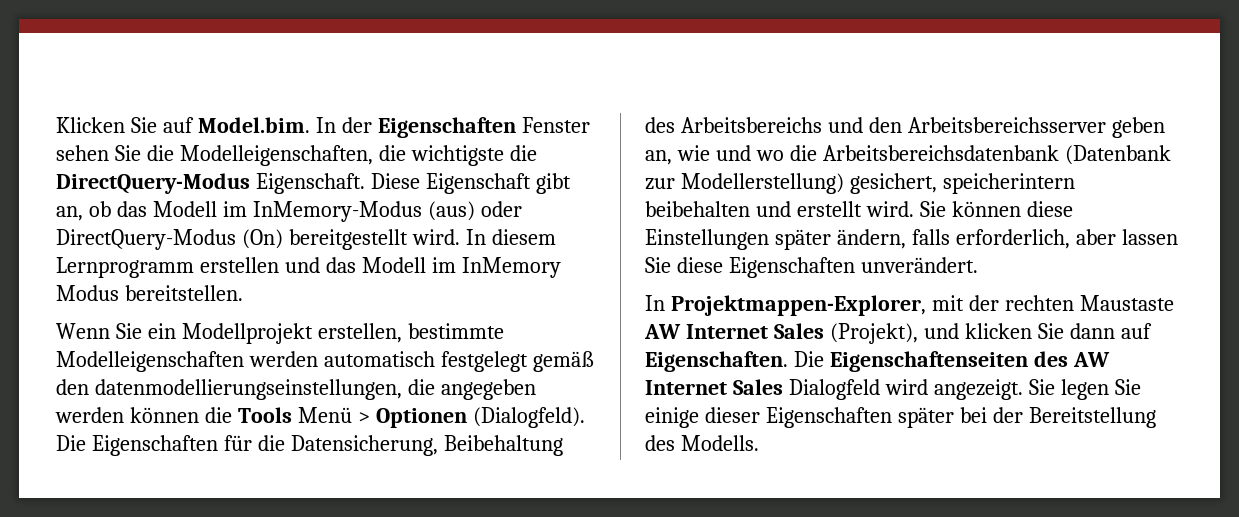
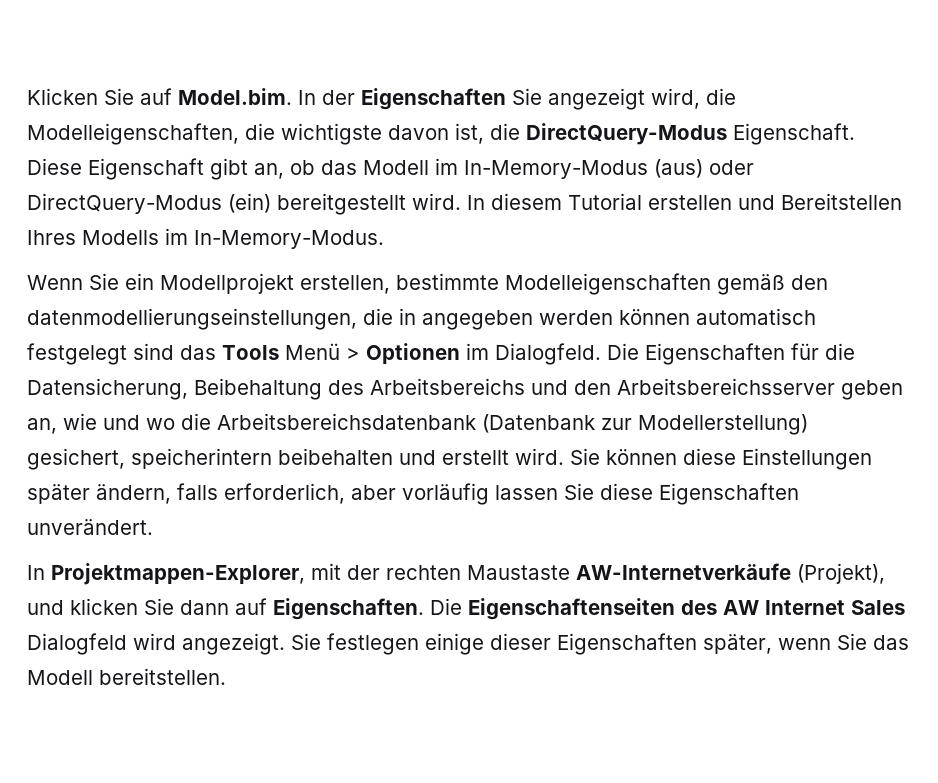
[521,117,590,133] [56,145,141,161] Fenster sehen Sie -> [512,88,700,110] Sie angezeigt wird,
(504, 155) none -> [388,123,484,144] davon ist,
[252,201,422,222] InMemory-Modus -> [464,160,648,179] In-Memory-Modus
[241,229,283,249] (On) -> [228,193,271,213] (ein)
[56,257,194,278] Lernprogramm -> [568,193,642,210] Tutorial
[325,257,561,278] [56,285,243,301] das Modell im InMemory Modus bereitstellen. -> [781,193,902,210] [27,228,384,249] Bereitstellen Ihres Modells im In-Memory-Modus.
[248,351,528,372] werden automatisch festgelegt -> (711, 284) none
(435, 387) none -> [399,308,416,325] in
[204,407,232,423] die -> [696,308,816,325] [27,343,216,365] automatisch festgelegt sind das
[472,407,585,428] (Dialogfeld). -> [466,343,601,365] im Dialogfeld.
(1116, 237) none -> [402,483,489,505] vorläufig
[644,323,824,339] AW Internet Sales -> [576,563,791,580] AW-Internetverkäufe
[1060,379,1141,400] legen Sie -> [327,633,419,655] festlegen
[897,407,1156,428] [645,435,759,451] später bei der Bereitstellung des Modells. -> [703,633,909,654] [27,668,226,685] später, wenn Sie das Modell bereitstellen.

